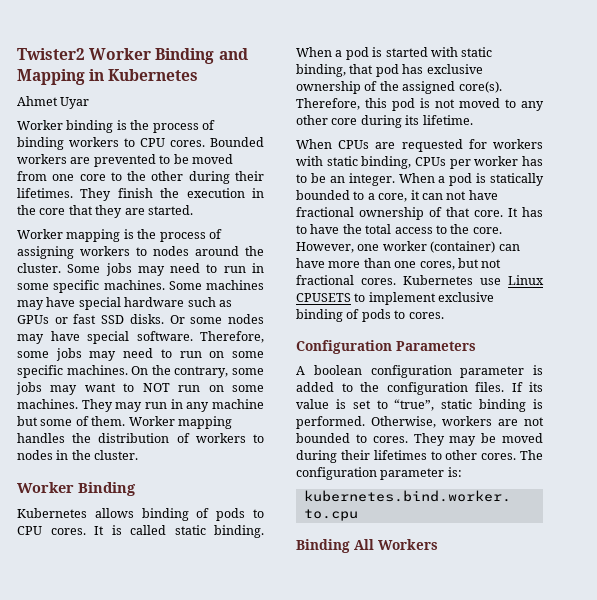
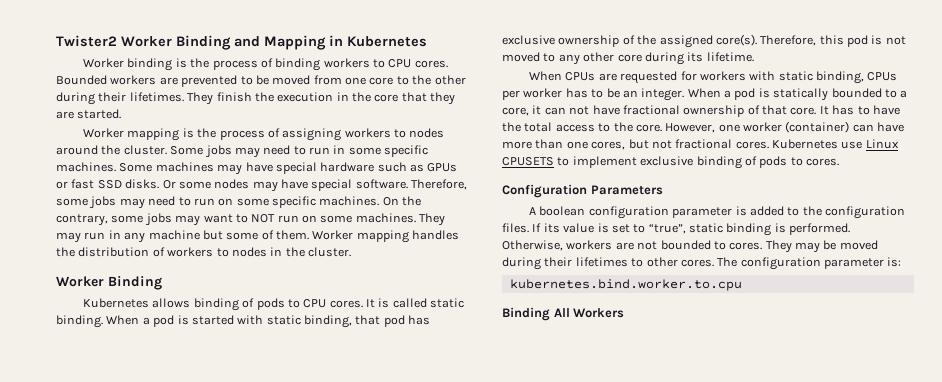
[17,96,90,109] // Ahmet Uyar -> (427, 41) none

